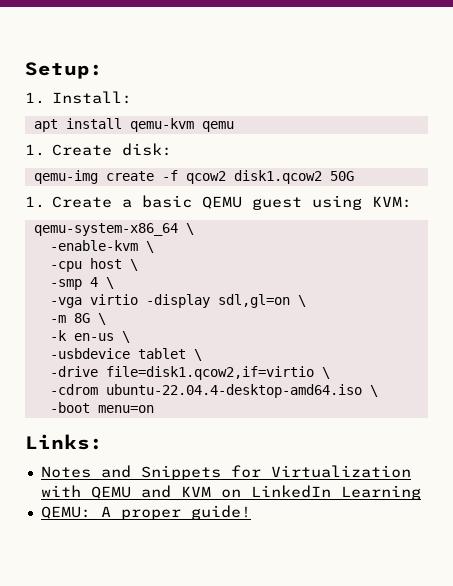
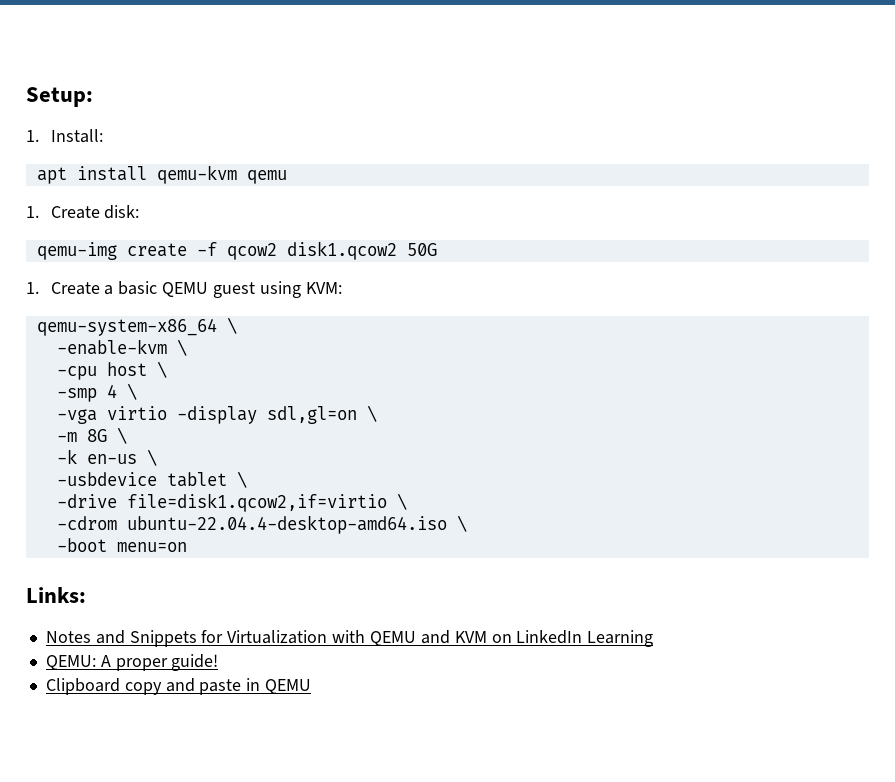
(251, 512) none -> [45,678,312,695] // Clipboard copy and paste in QEMU

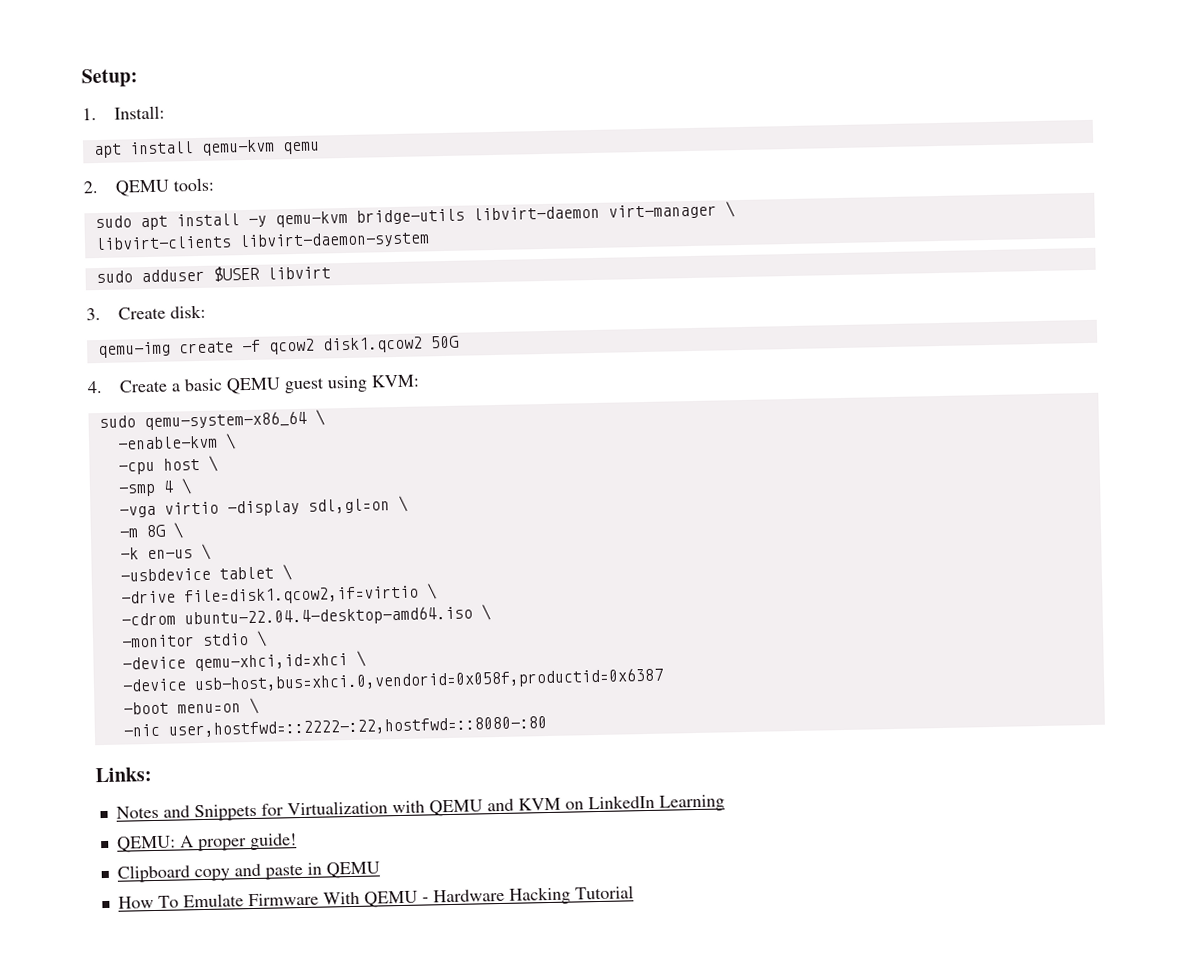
[26,206,39,218] 1. -> [83,177,215,197] [94,201,735,231] [94,231,430,251] [95,265,331,284] [86,307,101,321] 2. QEMU tools: // sudo apt install -y qemu-kvm bridge-utils libvirt-daemon virt-manager \ // libvirt-clients libvirt-daemon-system // sudo adduser $USER libvirt // 3.
[26,282,39,294] 1. -> [87,380,103,394] 4.
(342, 288) none -> [98,415,136,429] sudo
(467, 523) none -> [120,630,267,648] [121,650,366,672] [121,667,664,694] // -monitor stdio \ // -device qemu-xhci,id=xhci \ // -device usb-host,bus=xhci.0,vendorid=0x058f,productid=0x6387
(187, 547) none -> [248,697,259,715] [122,716,547,738] \ // -nic user,hostfwd=::2222-:22,hostfwd=::8080-:80
(312, 686) none -> [117,885,634,909] // How To Emulate Firmware With QEMU - Hardware Hacking Tutorial

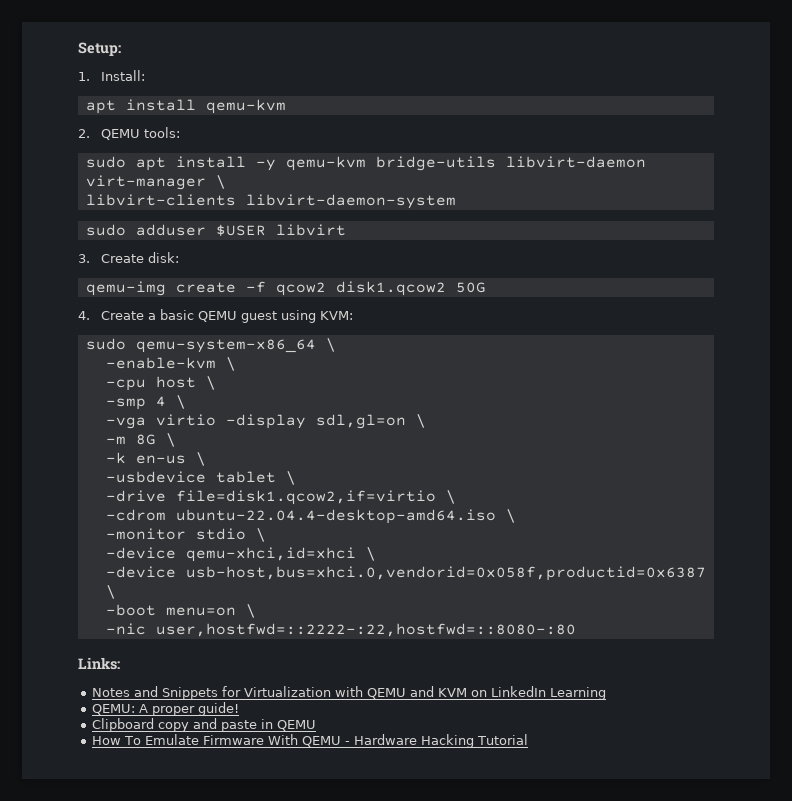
[281,141,320,155] qemu -> (286, 106) none
(664, 680) none -> [105,585,116,599] \

